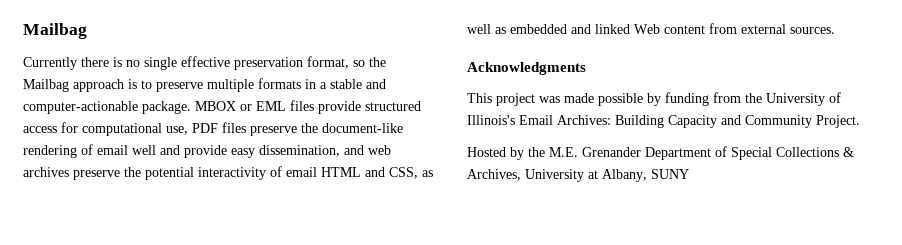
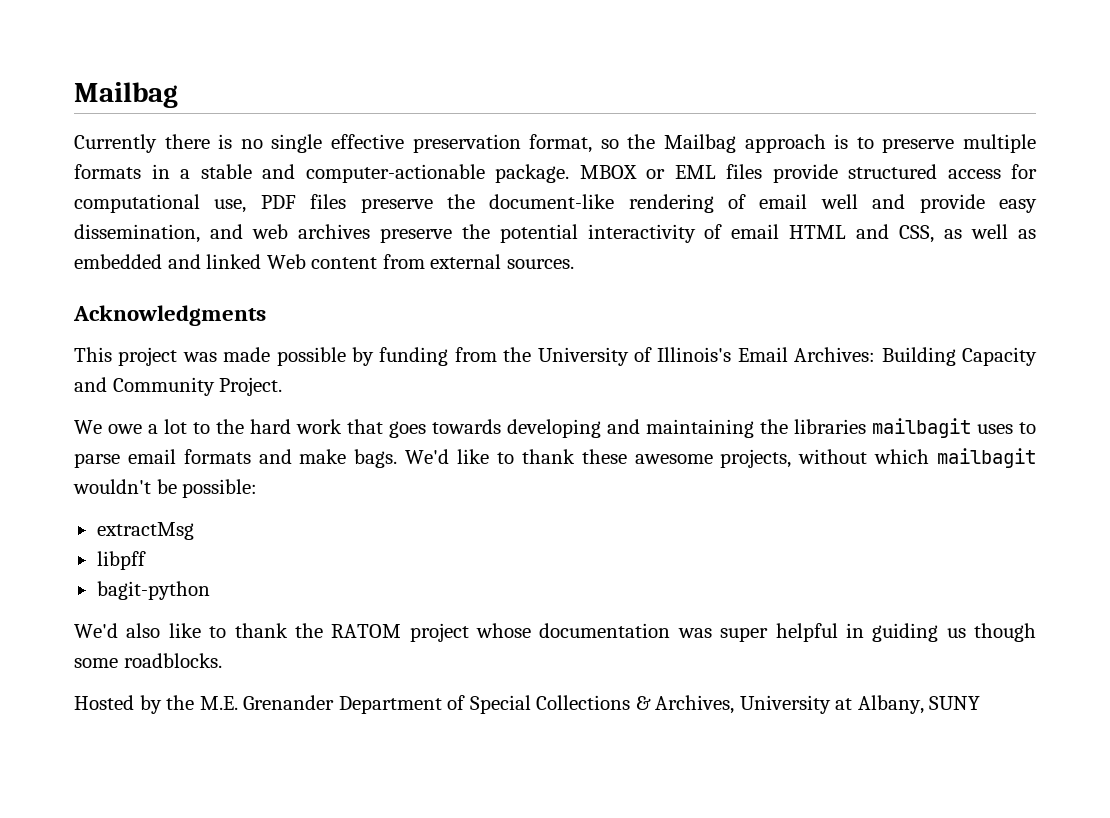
(860, 121) none -> [74,418,1036,438] [74,448,1036,468] [73,479,258,498] [96,522,194,540] [96,551,146,570] [96,581,210,600] [74,623,1036,642] [74,653,222,668] // We owe a lot to the hard work that goes towards developing and maintaining the libraries mailbagit uses to parse email formats and make bags. We'd like to thank these awesome projects, without which mailbagit wouldn't be possible: // extractMsg // libpff // bagit-python // We'd also like to thank the RATOM project whose documentation was super helpful in guiding us though some roadblocks.

